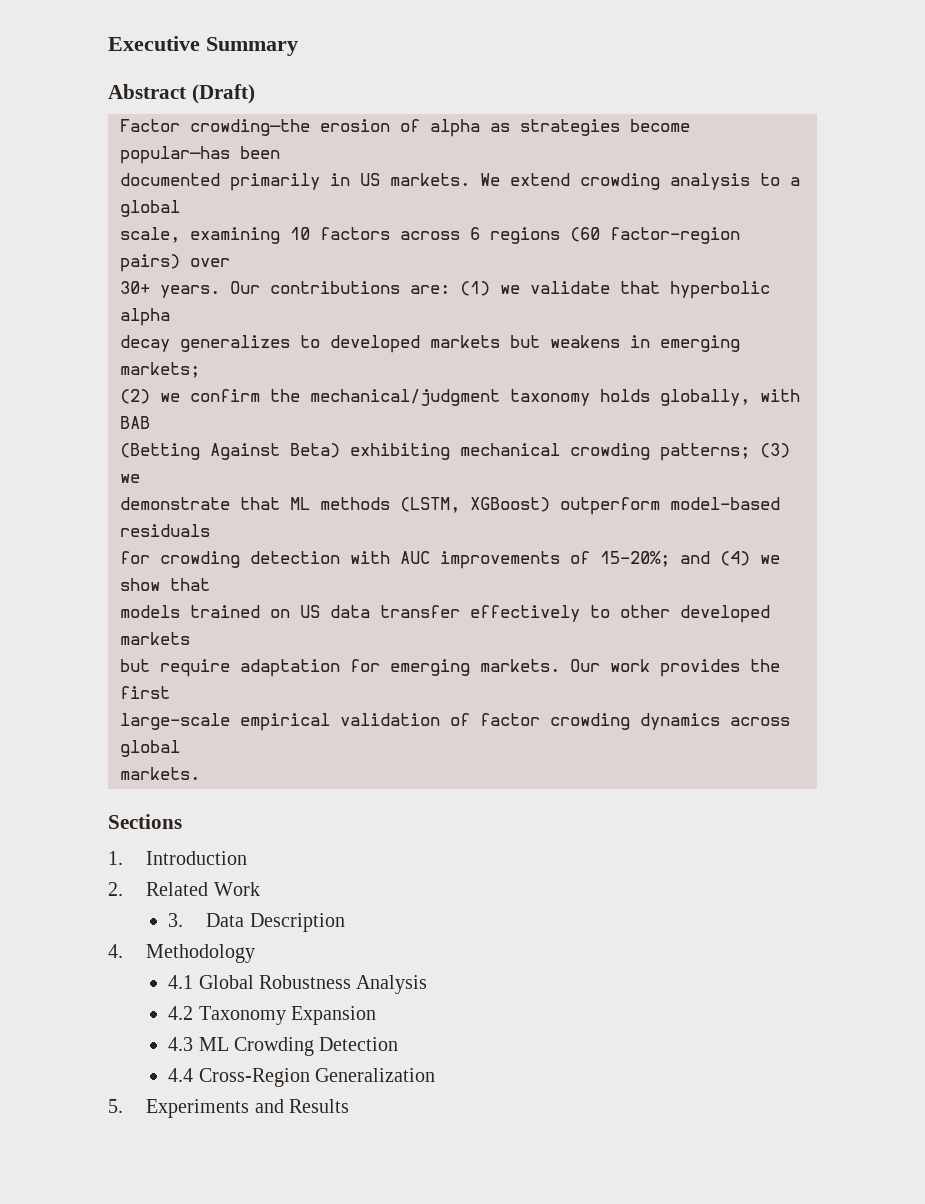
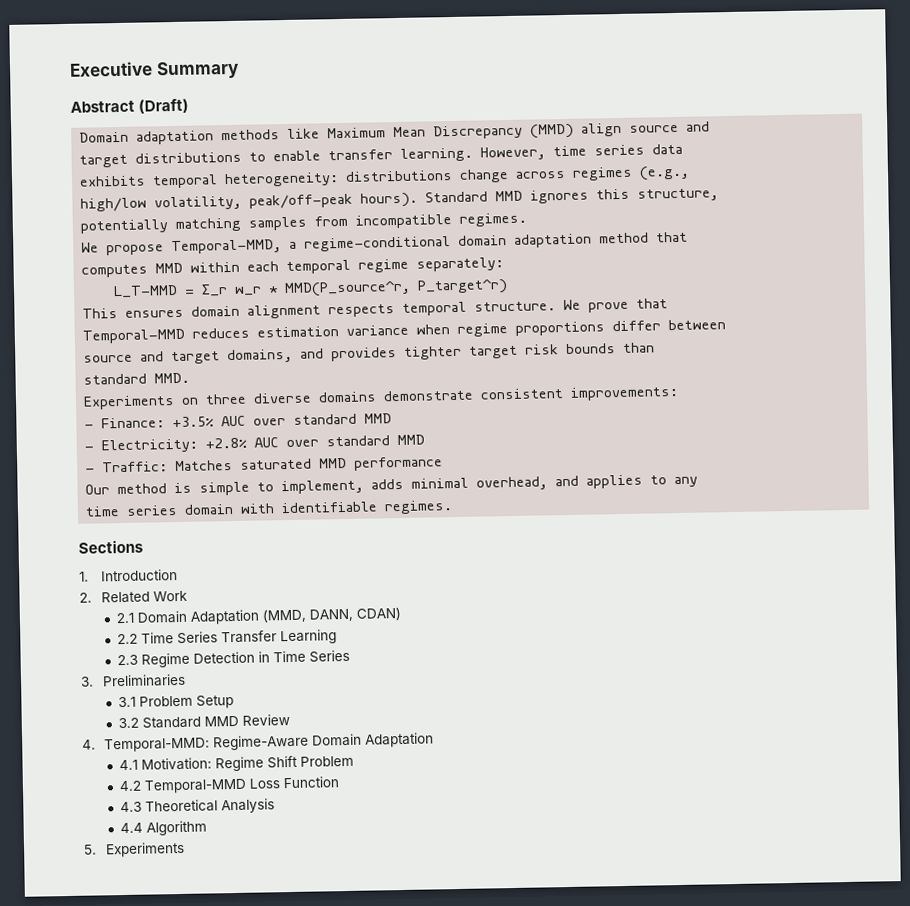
[120,119,690,137] [120,146,280,164] [120,173,800,191] [120,200,180,217] [120,227,740,244] [120,254,230,272] [120,281,770,299] [120,308,170,326] [120,335,740,353] [120,362,200,378] [120,389,800,406] [120,416,150,429] [120,443,790,461] [120,474,140,483] [120,497,780,515] [120,524,210,537] [120,551,780,569] [120,578,210,591] [120,605,770,623] [120,632,190,645] [120,659,780,677] [120,686,170,699] [120,713,790,731] [120,740,180,757] [120,767,200,780] Factor crowding—the erosion of alpha as strategies become popular—has been // documented primarily in US markets. We extend crowding analysis to a global // scale, examining 10 factors across 6 regions (60 factor-region pairs) over // 30+ years. Our contributions are: (1) we validate that hyperbolic alpha // decay generalizes to developed markets but weakens in emerging markets; // (2) we confirm the mechanical/judgment taxonomy holds globally, with BAB // (Betting Against Beta) exhibiting mechanical crowding patterns; (3) we // demonstrate that ML methods (LSTM, XGBoost) outperform model-based residuals // for crowding detection with AUC improvements of 15-20%; and (4) we show that // models trained on US data transfer effectively to other developed markets // but require adaptation for emerging markets. Our work provides the first // large-scale empirical validation of factor crowding dynamics across global // markets. -> [79,121,711,145] [79,143,684,168] [79,165,691,189] [80,188,720,212] [80,212,528,234] [81,231,689,256] [81,257,505,278] [113,279,509,299] [82,298,669,319] [82,319,727,344] [83,342,656,365] [83,372,191,385] [83,385,680,410] [84,413,393,429] [84,434,426,454] [85,456,444,473] [85,474,699,496] [85,500,454,517] Domain adaptation methods like Maximum Mean Discrepancy (MMD) align source and // target distributions to enable transfer learning. However, time series data // exhibits temporal heterogeneity: distributions change across regimes (e.g., // high/low volatility, peak/off-peak hours). Standard MMD ignores this structure, // potentially matching samples from incompatible regimes. // We propose Temporal-MMD, a regime-conditional domain adaptation method that // computes MMD within each temporal regime separately: // L_T-MMD = Σ_r w_r * MMD(P_source^r, P_target^r) // This ensures domain alignment respects temporal structure. We prove that // Temporal-MMD reduces estimation variance when regime proportions differ between // source and target domains, and provides tighter target risk bounds than // standard MMD. // Experiments on three diverse domains demonstrate consistent improvements: // - Finance: +3.5% AUC over standard MMD // - Electricity: +2.8% AUC over standard MMD // - Traffic: Matches saturated MMD performance // Our method is simple to implement, adds minimal overhead, and applies to any // time series domain with identifiable regimes.
[168,913,345,932] [108,944,256,963] [168,975,428,994] [168,1006,377,1025] [168,1037,399,1056] 3. Data Description // 4. Methodology // 4.1 Global Robustness Analysis // 4.2 Taxonomy Expansion // 4.3 ML Crowding Detection -> [115,606,401,625] [116,629,337,645] [116,649,350,668] [80,673,186,688] [117,695,234,709] [117,714,290,729] [82,732,434,753] [118,755,354,772] [118,776,339,794] [119,798,275,814] 2.1 Domain Adaptation (MMD, DANN, CDAN) // 2.2 Time Series Transfer Learning // 2.3 Regime Detection in Time Series // 3. Preliminaries // 3.1 Problem Setup // 3.2 Standard MMD Review // 4. Temporal-MMD: Regime-Aware Domain Adaptation // 4.1 Motivation: Regime Shift Problem // 4.2 Temporal-MMD Loss Function // 4.3 Theoretical Analysis
[198,1068,436,1087] Cross-Region Generalization -> [145,820,207,836] Algorithm
[254,1099,350,1113] and Results -> (185, 849) none

